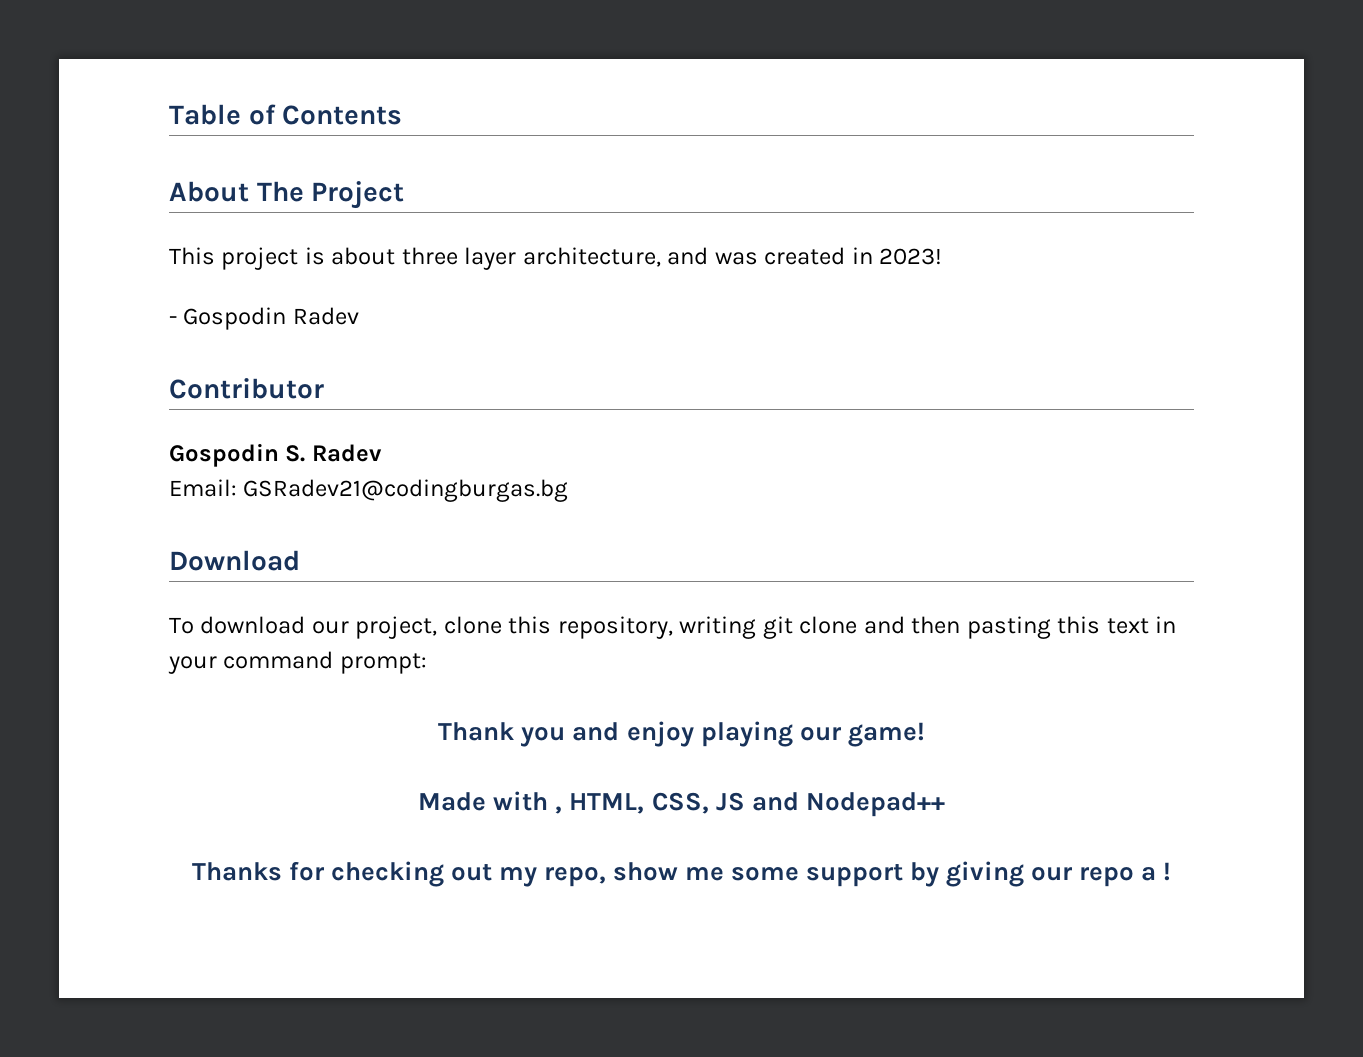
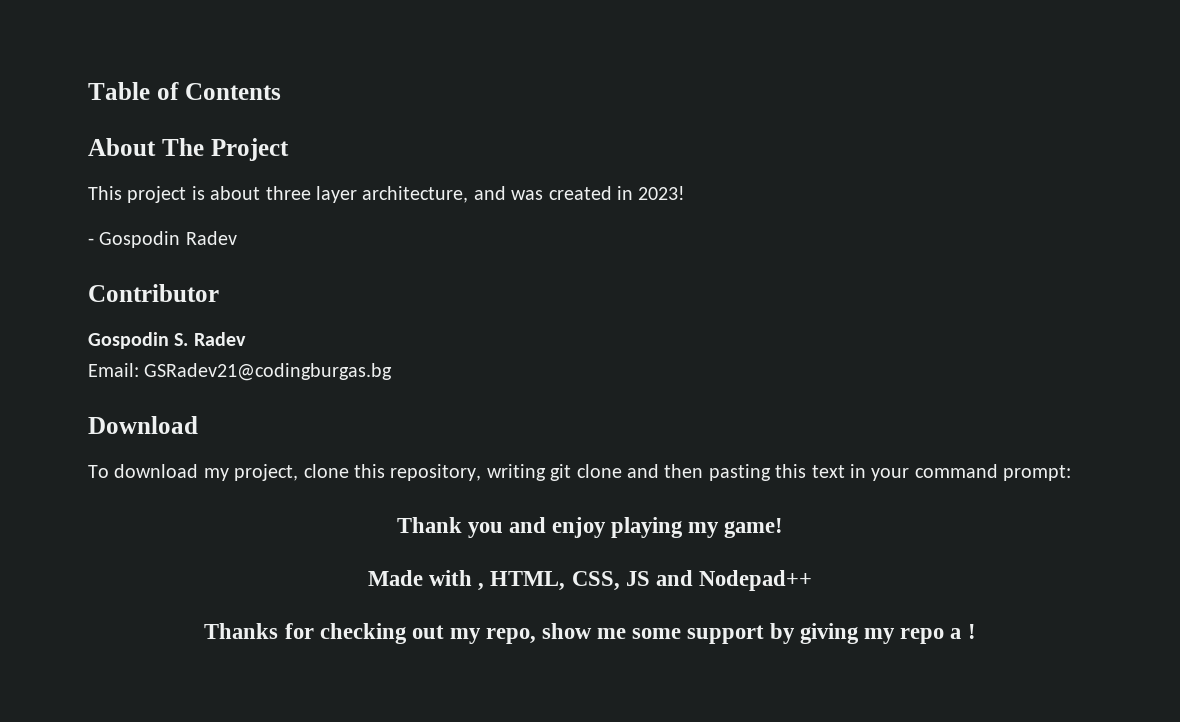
[311,621,349,634] our -> [203,468,229,481] my
[799,727,842,741] our -> [688,522,720,538] my
[1031,867,1074,881] our -> [864,628,896,644] my

